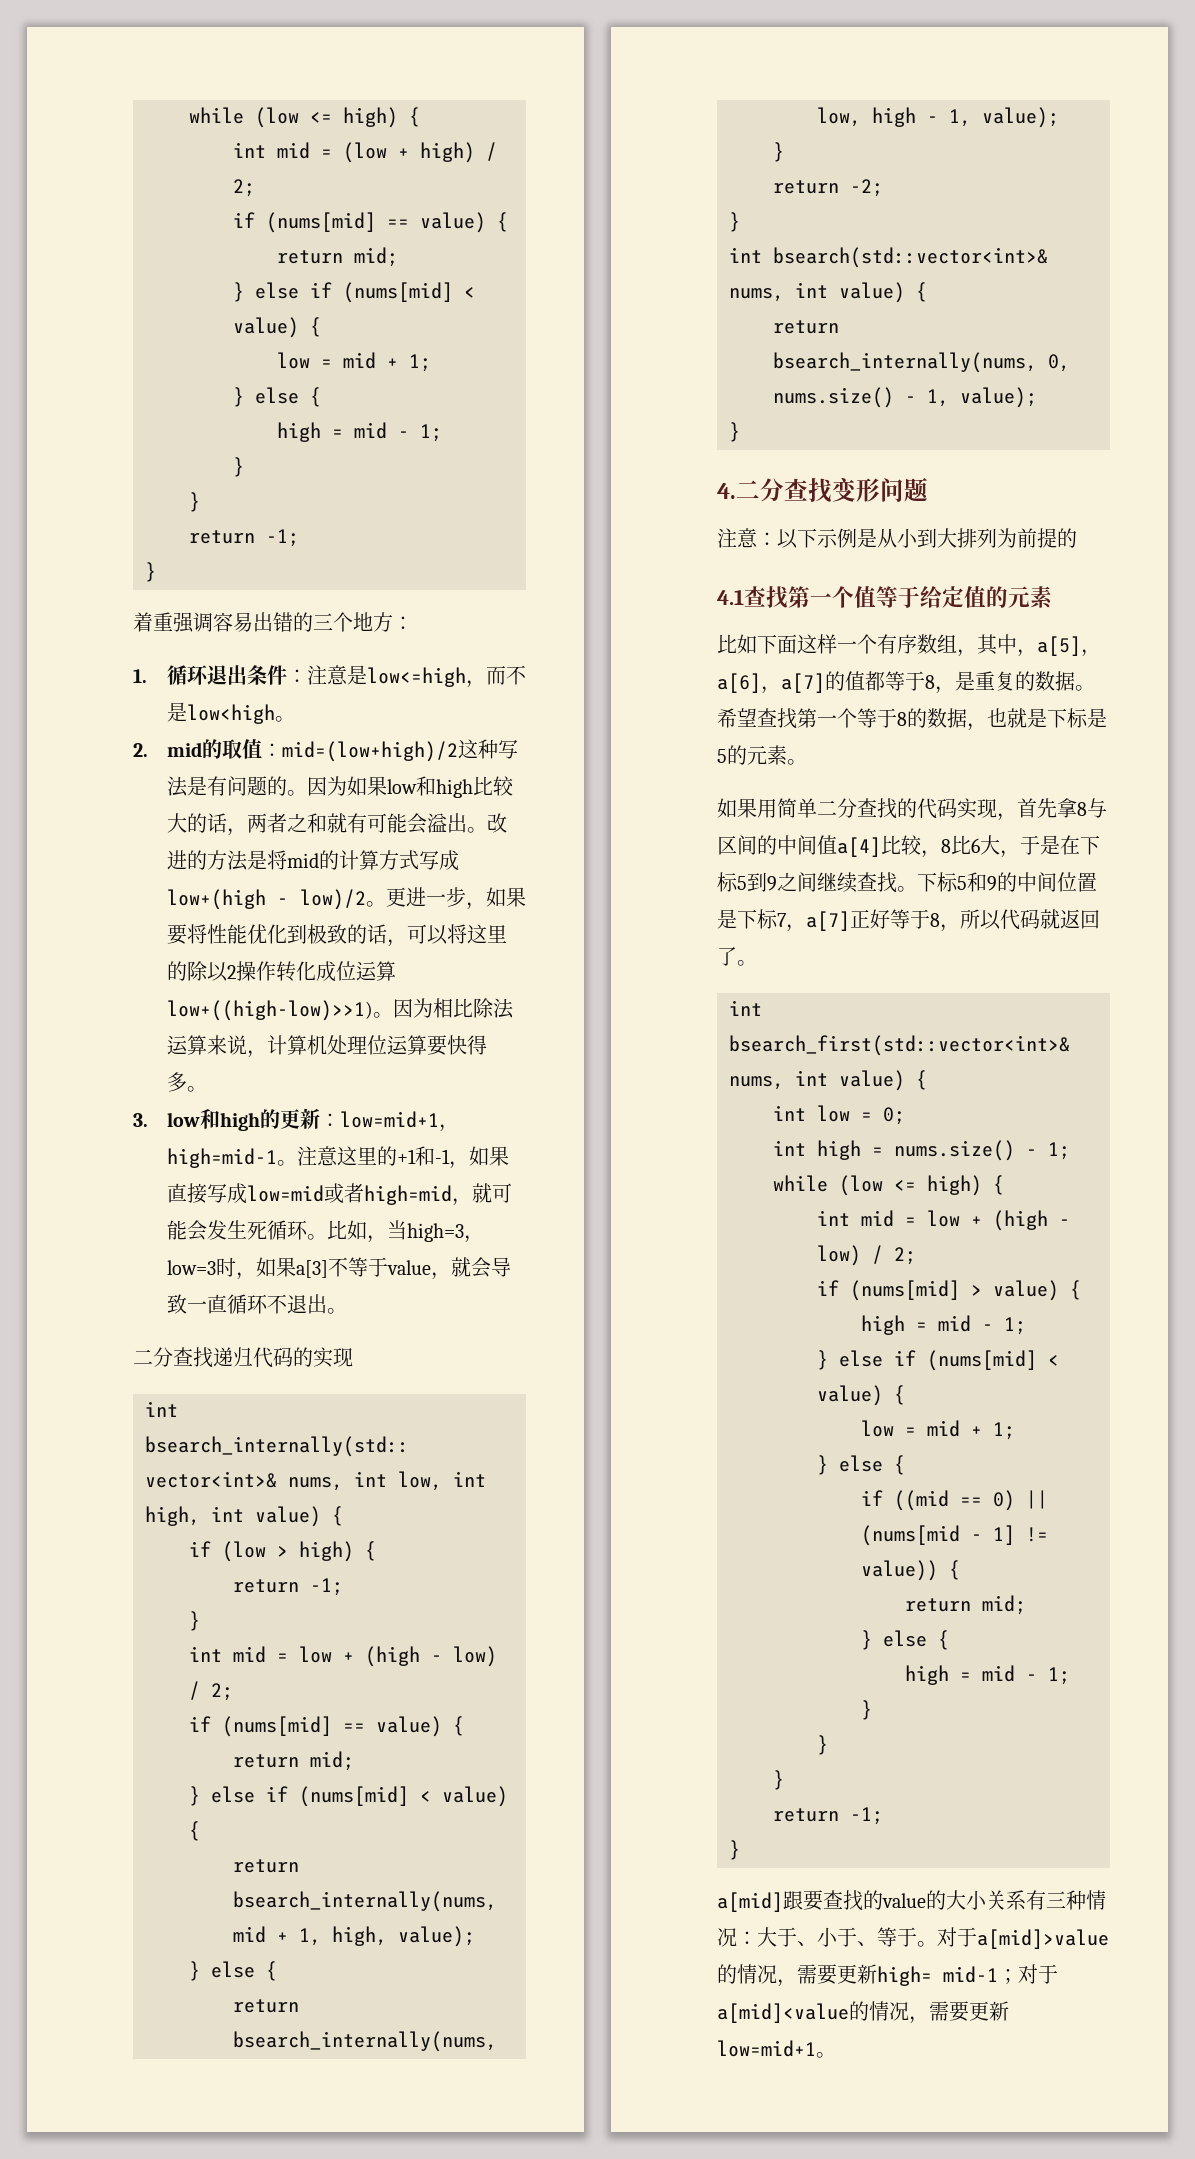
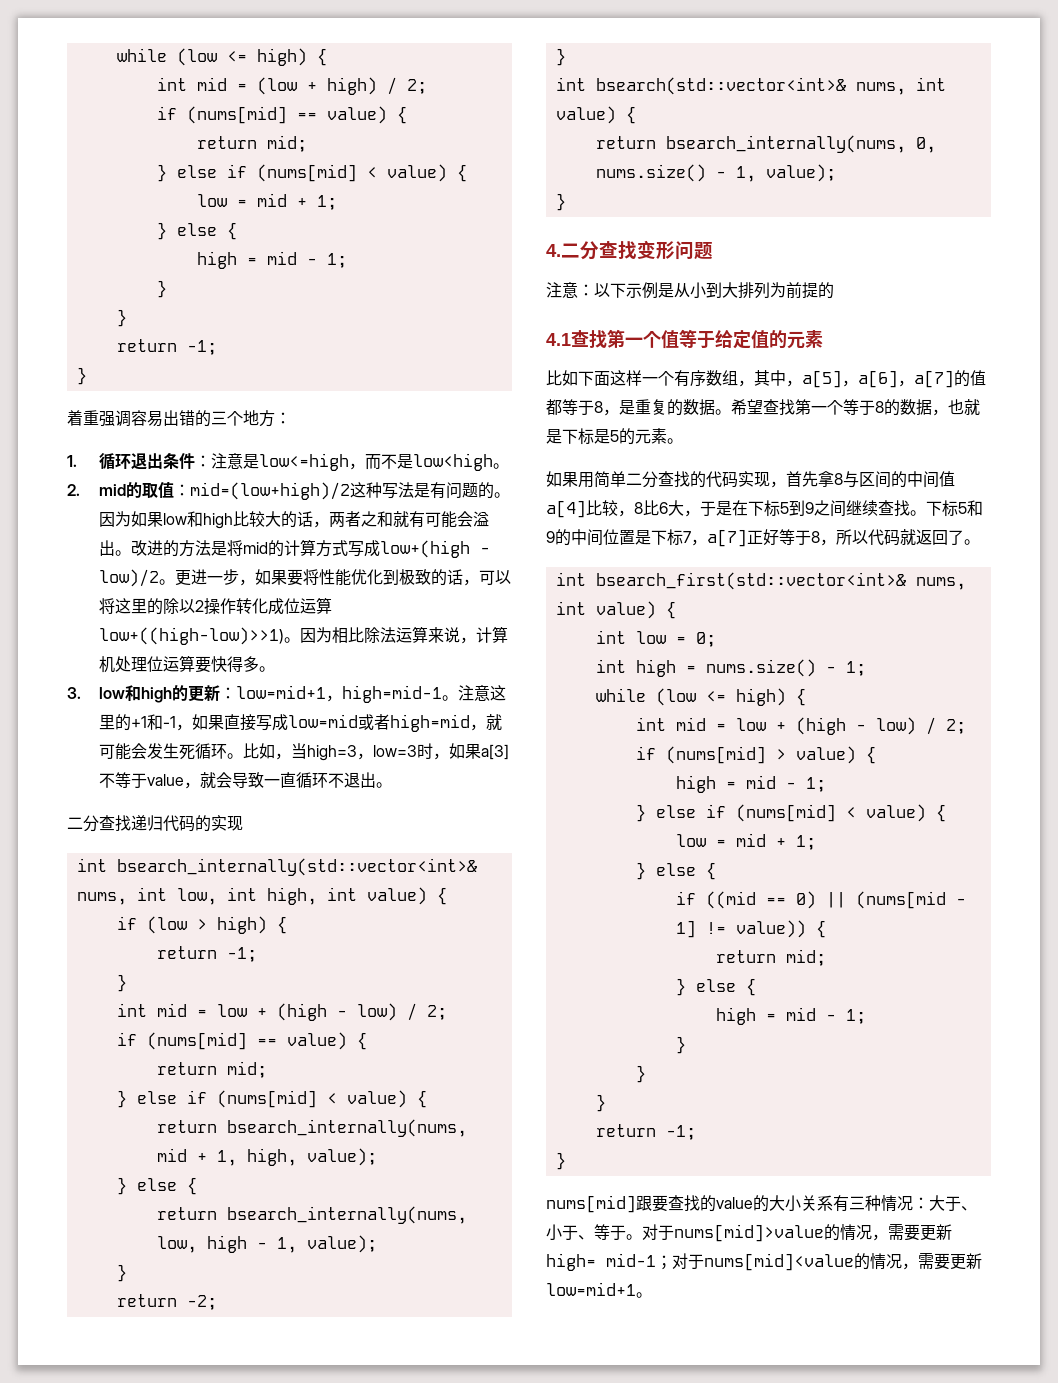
[717,1892,783,1912] a[mid] -> [546,1195,636,1213] nums[mid]
[977,1929,1109,1949] a[mid]>value -> [674,1224,824,1242] nums[mid]>value
[717,2003,849,2023] a[mid]<value -> [704,1253,854,1271] nums[mid]<value

